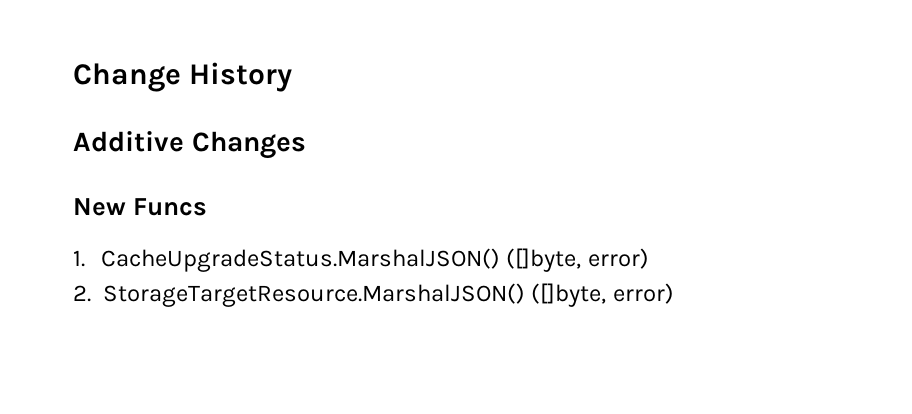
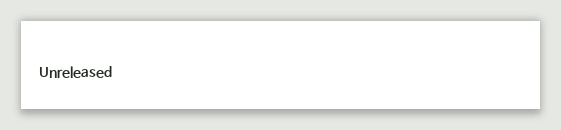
[73,62,293,92] [73,131,306,159] [73,198,208,216] [73,248,649,272] [73,283,674,307] Change History // Additive Changes // New Funcs // 1. CacheUpgradeStatus.MarshalJSON() ([]byte, error) // 2. StorageTargetResource.MarshalJSON() ([]byte, error) -> [39,66,112,78] Unreleased

